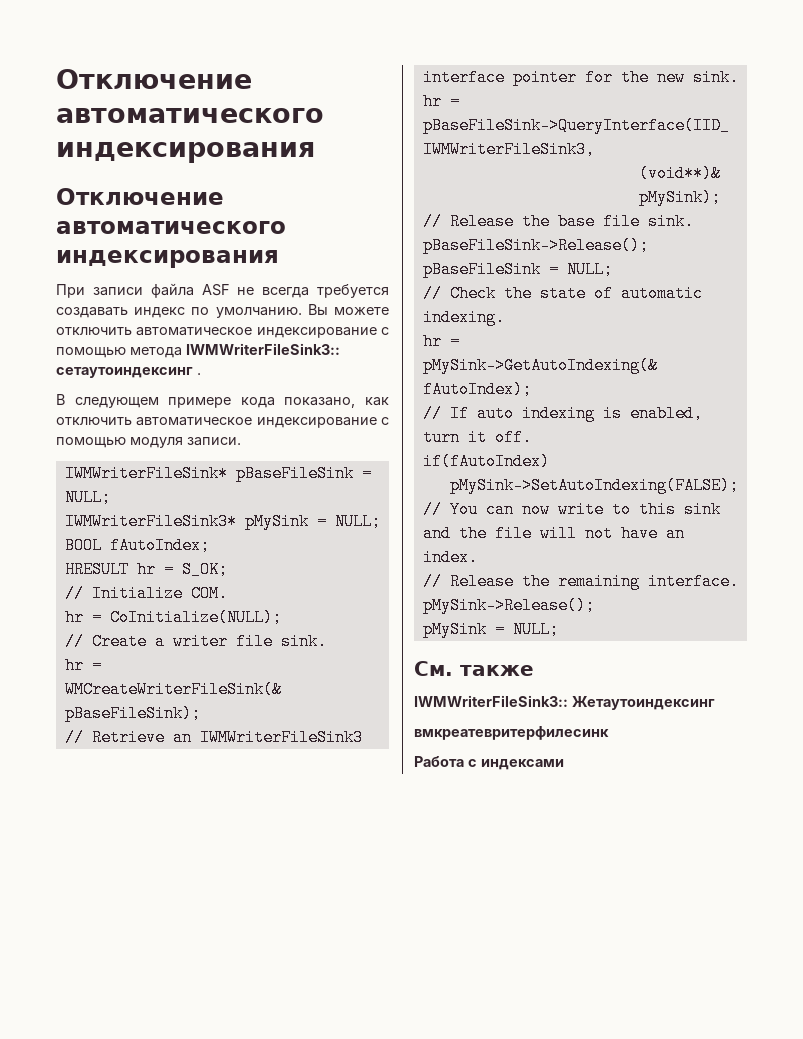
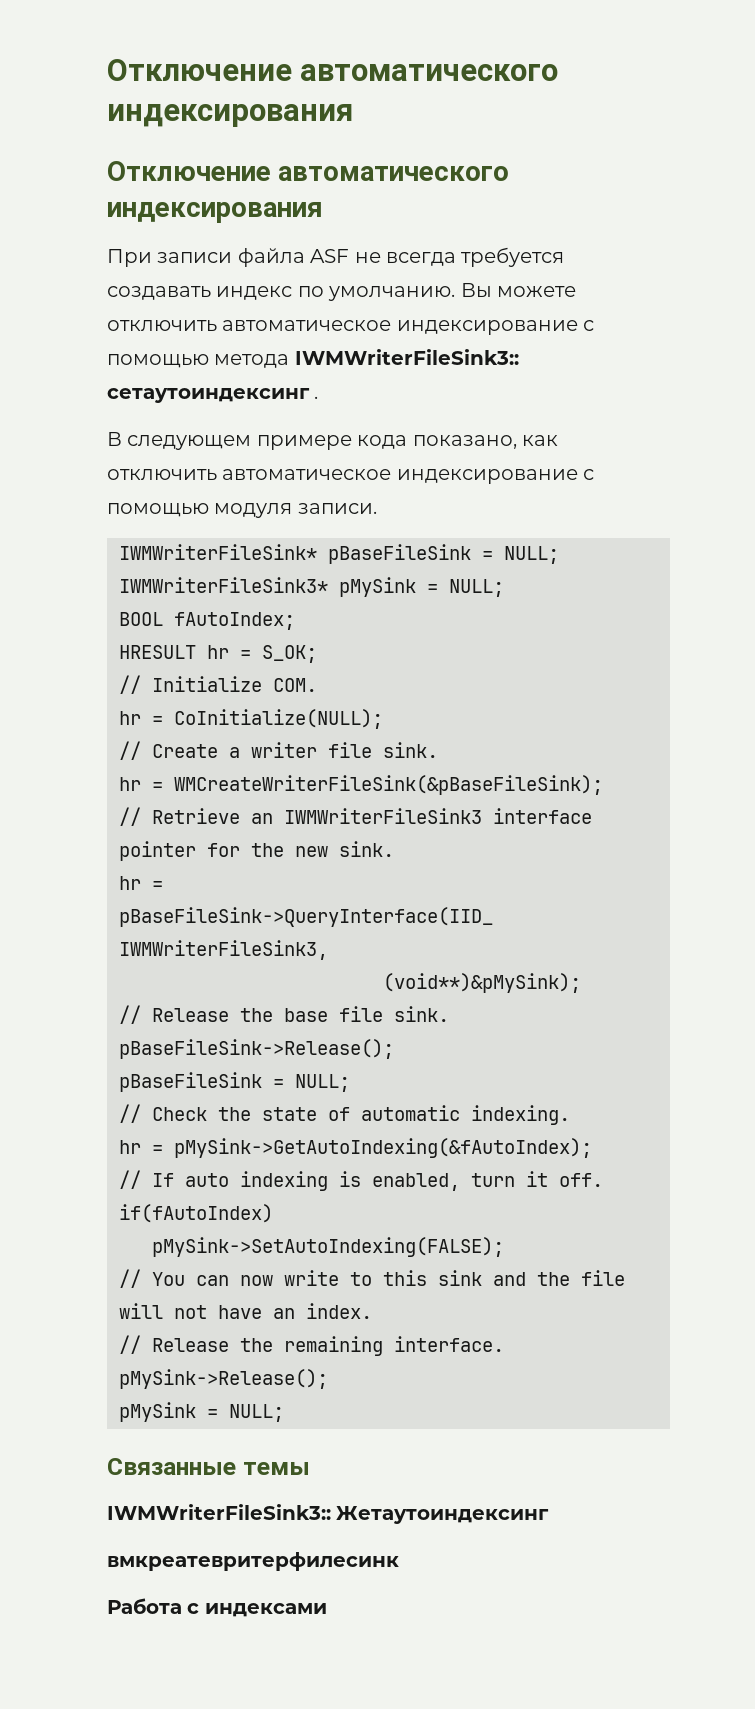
[414,661,534,676] См. также -> [107,1458,310,1475] Связанные темы

